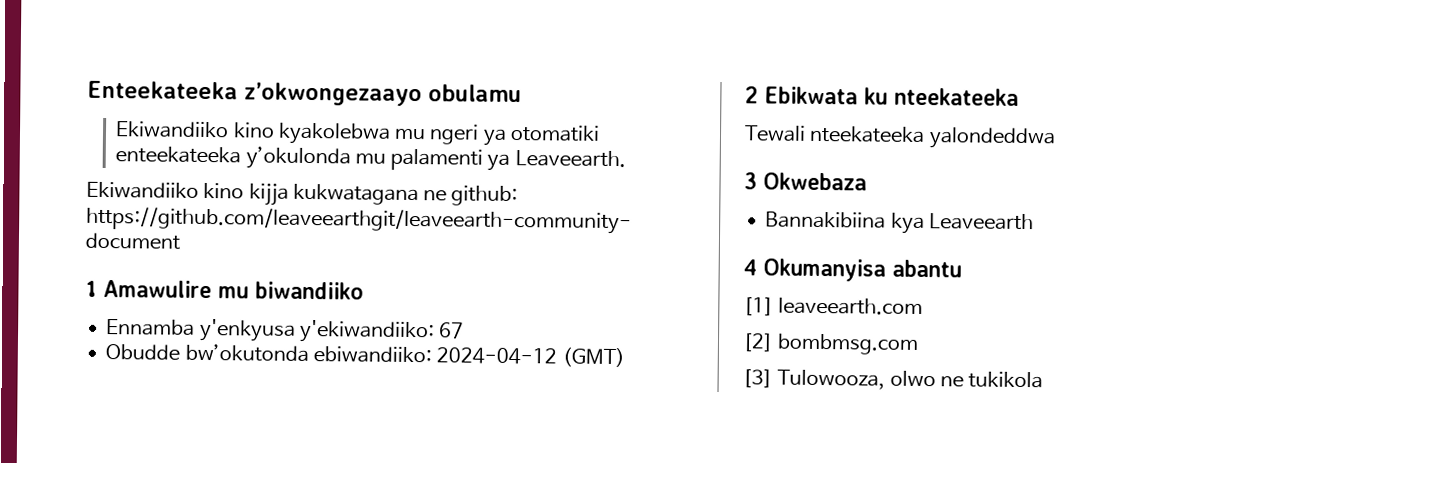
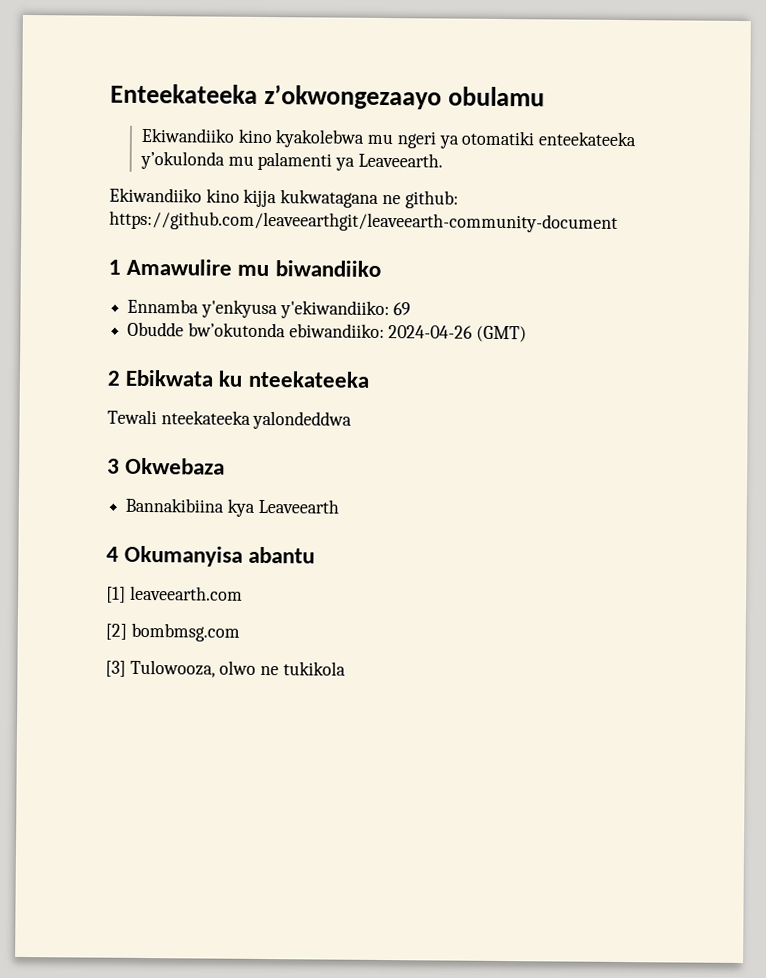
[439,322,465,339] 67 -> [393,302,412,316] 69
[436,347,558,365] 2024-04-12 -> [388,325,474,339] 2024-04-26

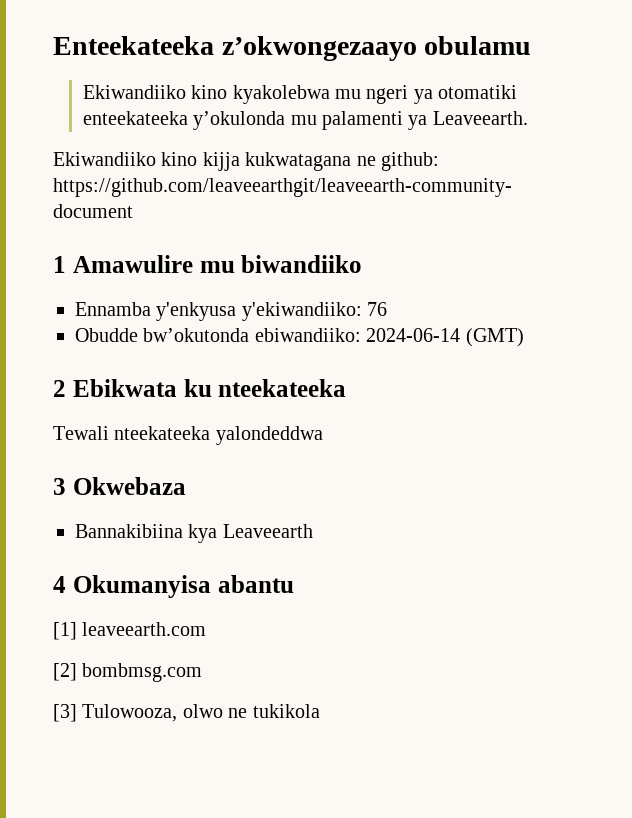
[393,302,412,316] 69 -> [367,302,388,316] 76
[388,325,474,339] 2024-04-26 -> [366,328,461,342] 2024-06-14

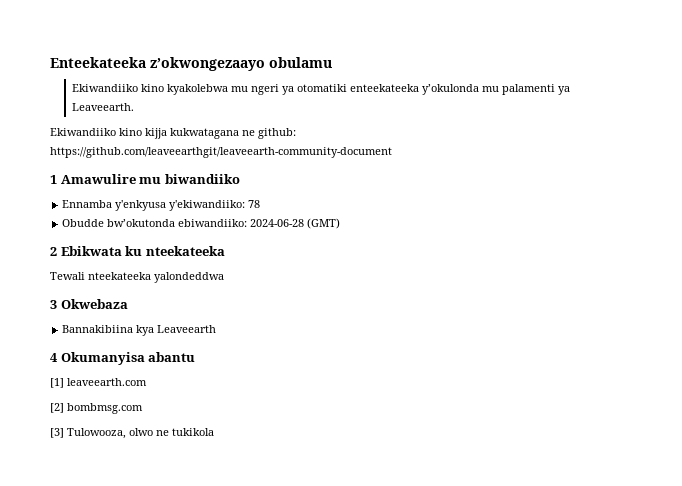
[367,302,388,316] 76 -> [248,200,261,208] 78
[366,328,461,342] 2024-06-14 -> [250,219,305,227] 2024-06-28

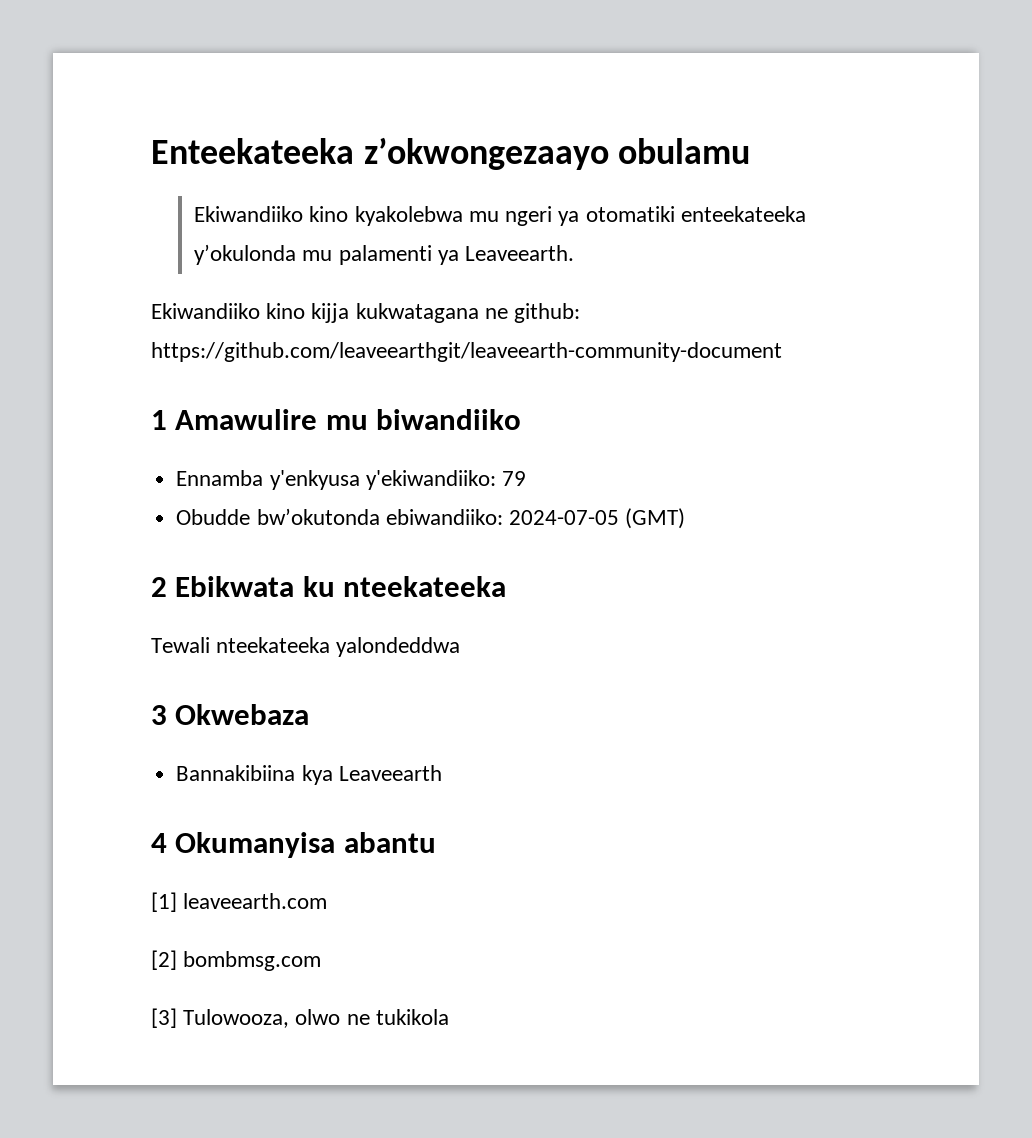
[248,200,261,208] 78 -> [501,471,526,486] 79
[250,219,305,227] 2024-06-28 -> [508,510,619,525] 2024-07-05

